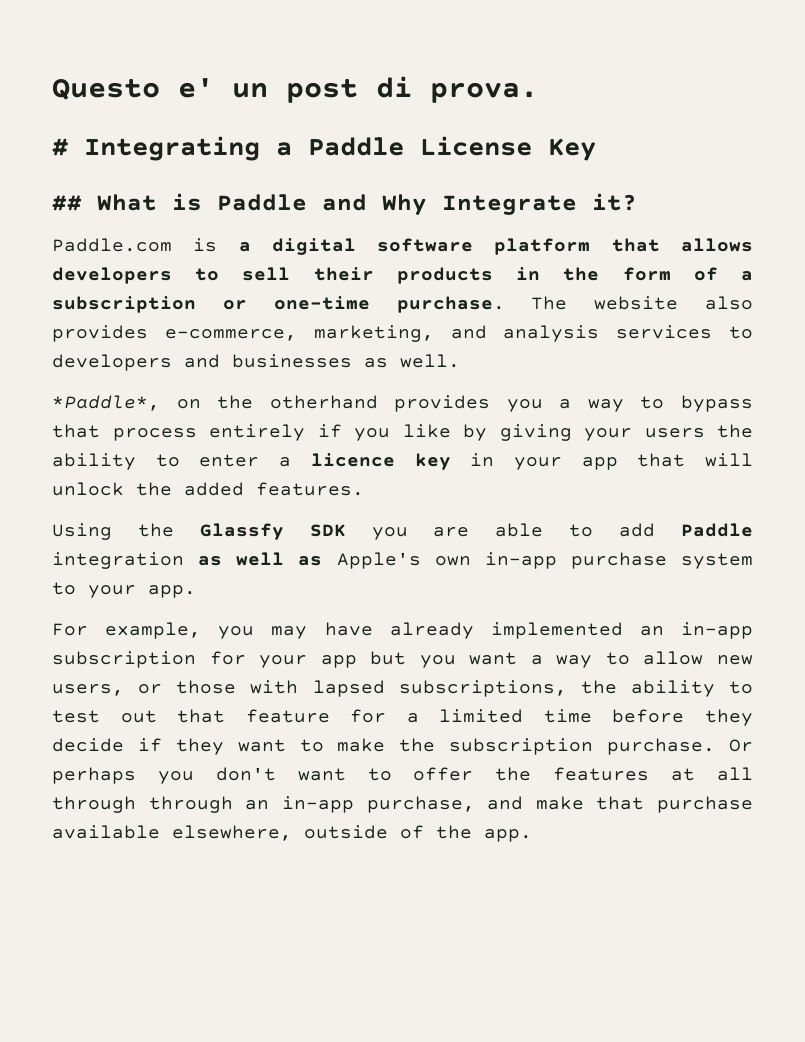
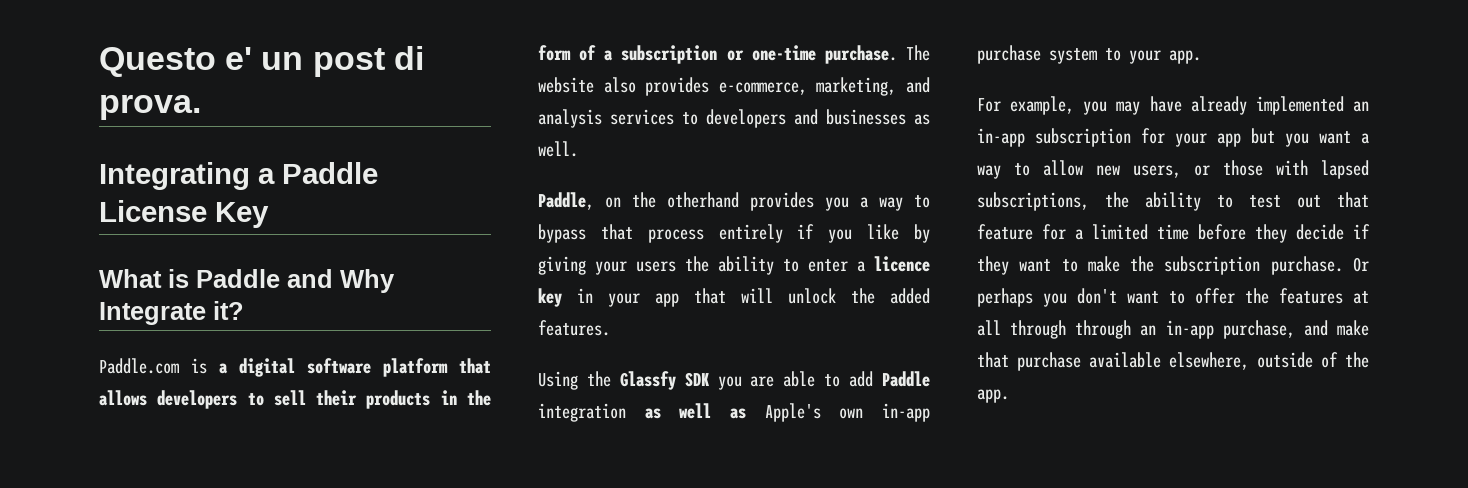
[52,138,68,156] # -> (201, 107) none
[52,195,82,211] ## -> (269, 215) none
[52,395,160,411] *Paddle*, -> [538,192,594,210] Paddle,

